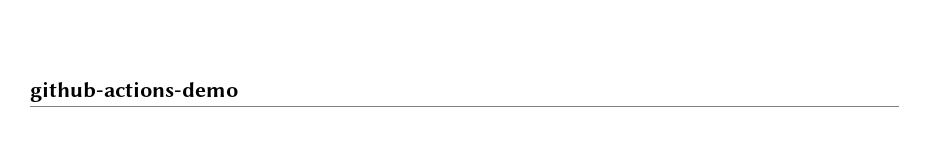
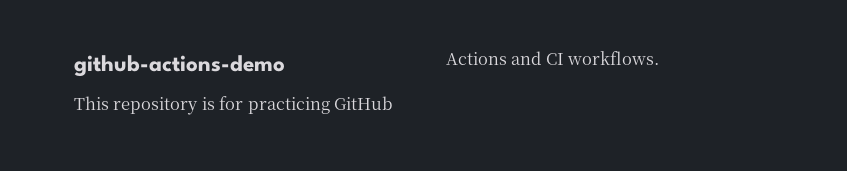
(238, 91) none -> [74,96,394,115] [446,51,660,65] // This repository is for practicing GitHub Actions and CI workflows.

